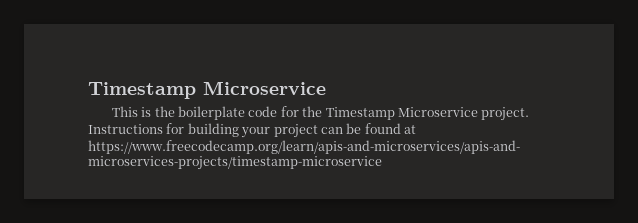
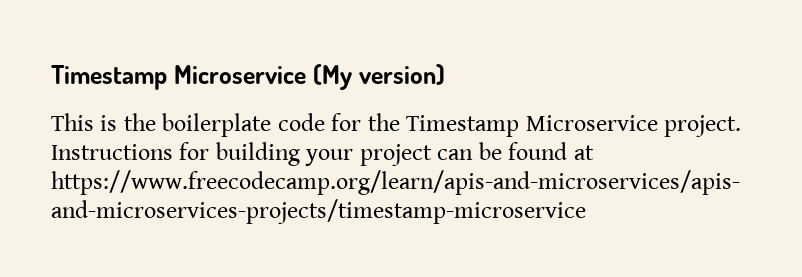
[88,81,326,99] Timestamp Microservice -> [51,64,445,90] Timestamp Microservice (My version)

